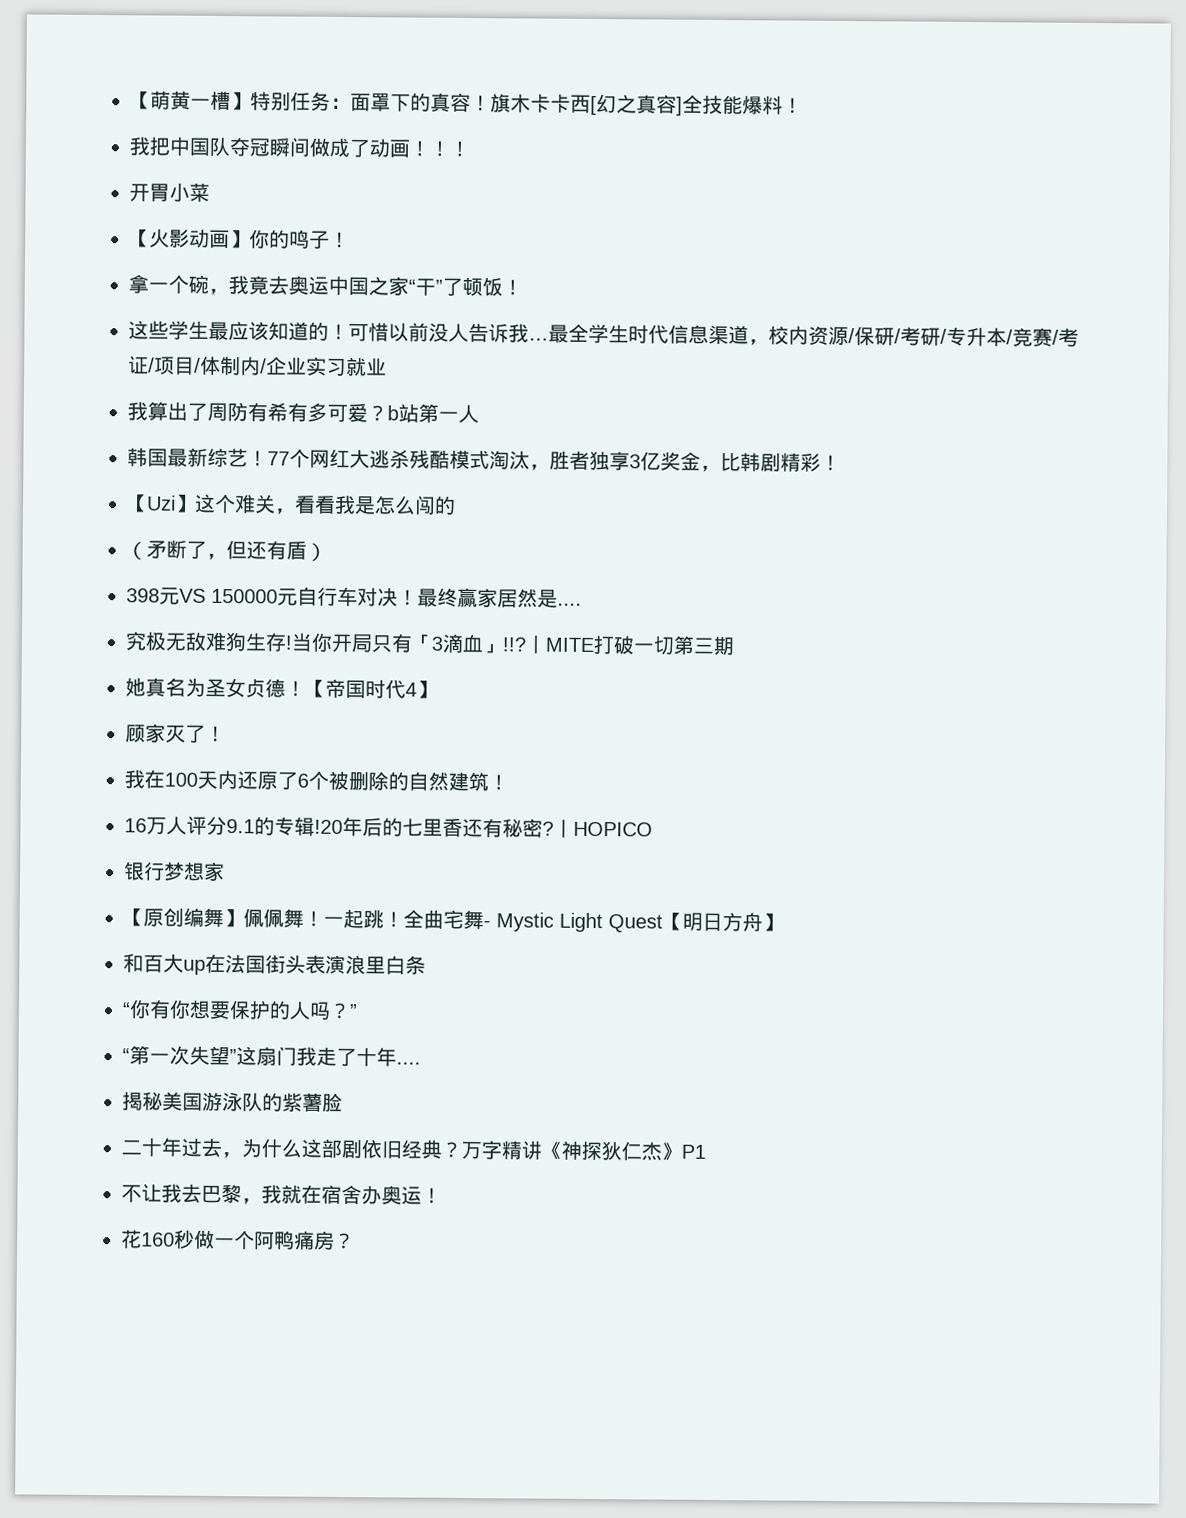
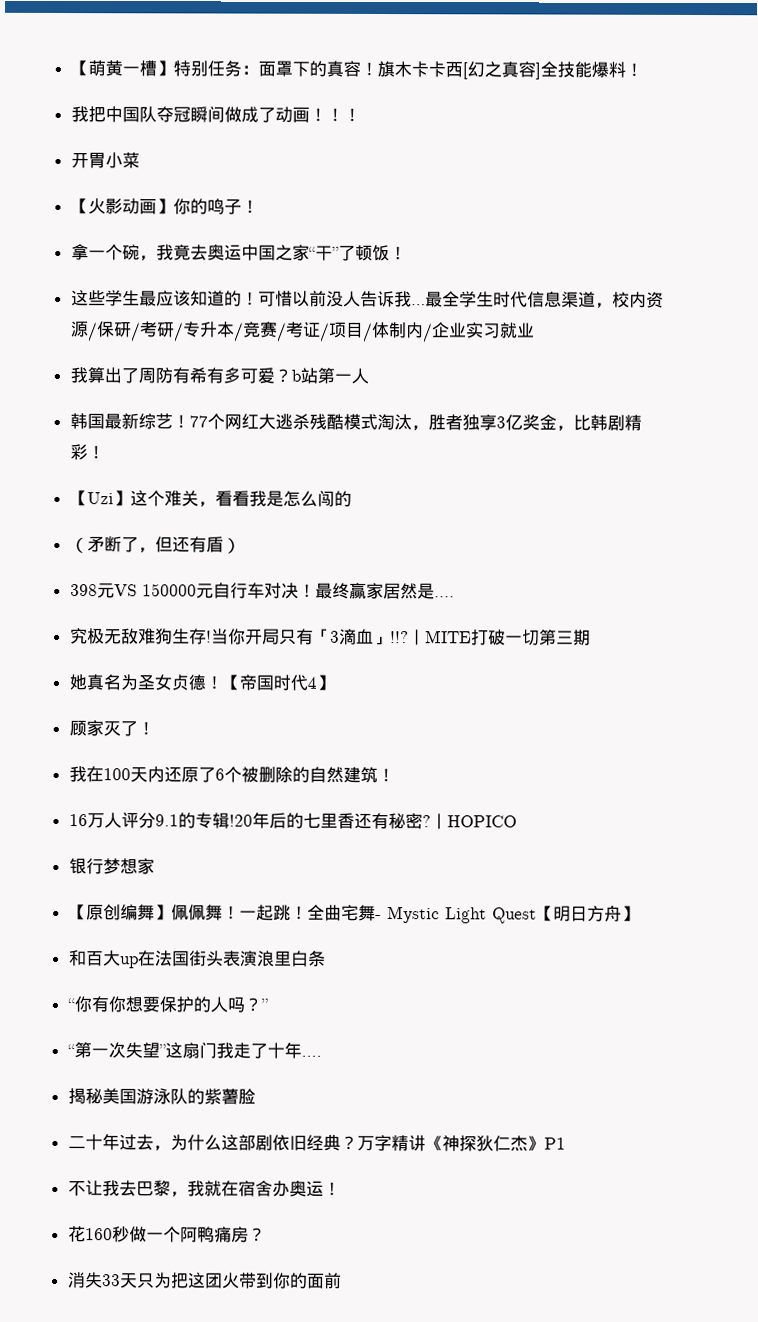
(355, 1241) none -> [67,1272,342,1289] // 消失33天只为把这团火带到你的面前

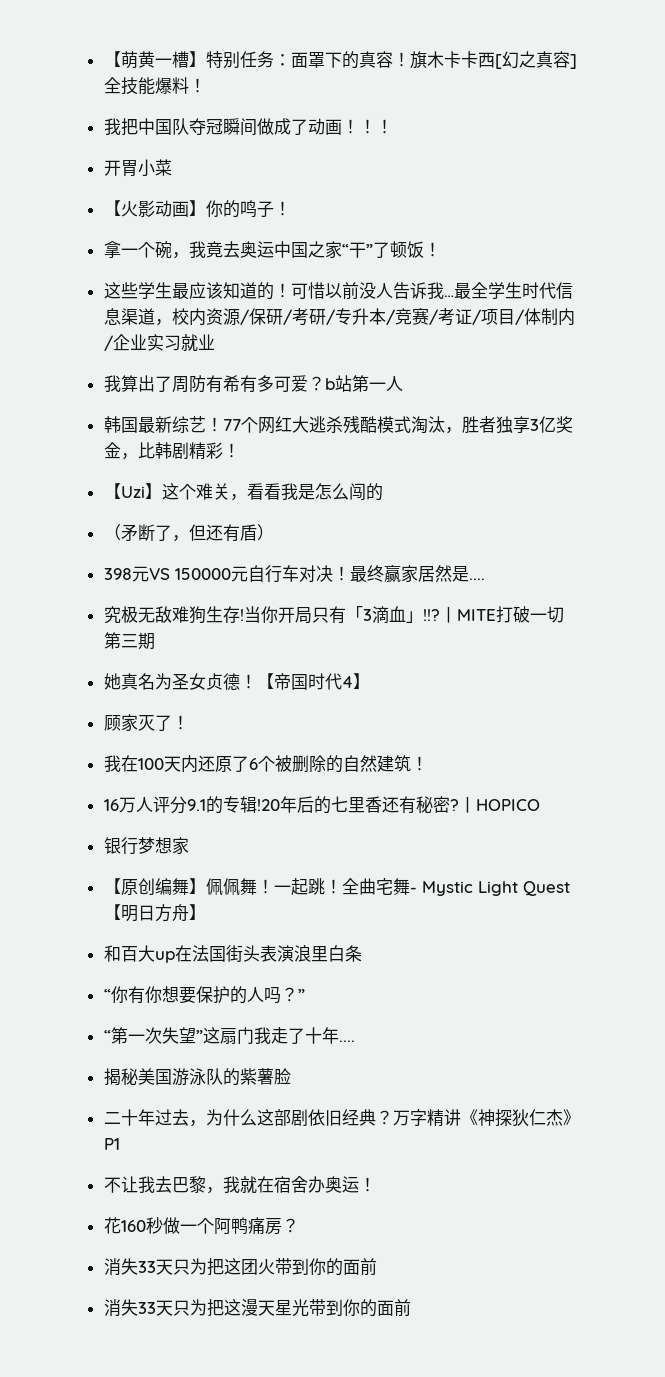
(342, 1280) none -> [103,1299,411,1317] // 消失33天只为把这漫天星光带到你的面前

